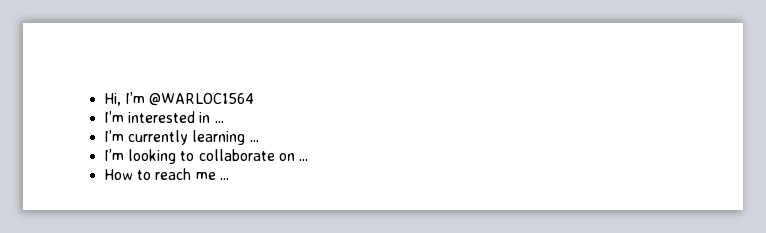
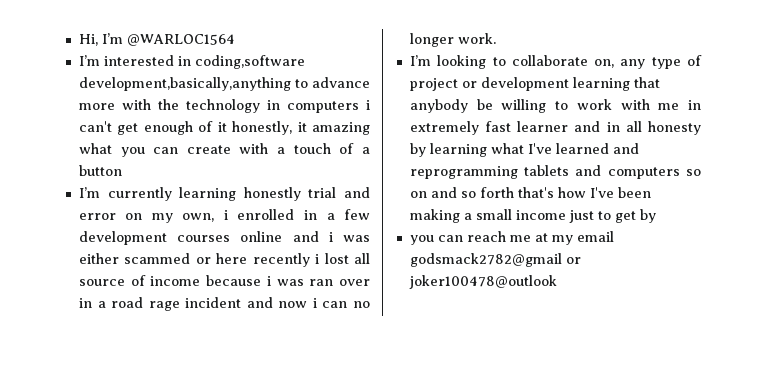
[214,121,224,123] [104,130,259,145] [104,149,308,164] [104,168,229,180] ... // I’m currently learning ... // I’m looking to collaborate on ... // How to reach me ... -> [194,55,305,69] [78,77,370,91] [78,99,370,113] [78,121,370,135] [78,143,370,157] [78,165,122,176] [78,187,371,201] [78,209,370,223] [78,231,370,245] [78,253,371,267] [78,275,370,286] [78,297,370,311] [409,33,496,47] [409,55,702,69] [409,77,660,91] [409,99,701,113] [409,121,701,135] [409,143,639,157] [409,165,701,179] [409,187,651,198] [409,209,656,223] [409,231,614,245] [409,253,581,267] [408,275,557,289] coding,software development,basically,anything to advance more with the technology in computers i can't get enough of it honestly, it amazing what you can create with a touch of a button // I’m currently learning honestly trial and error on my own, i enrolled in a few development courses online and i was either scammed or here recently i lost all source of income because i was ran over in a road rage incident and now i can no longer work. // I’m looking to collaborate on, any type of project or development learning that anybody be willing to work with me in extremely fast learner and in all honesty by learning what I've learned and reprogramming tablets and computers so on and so forth that's how I've been making a small income just to get by // you can reach me at my email godsmack2782@gmail or joker100478@outlook

